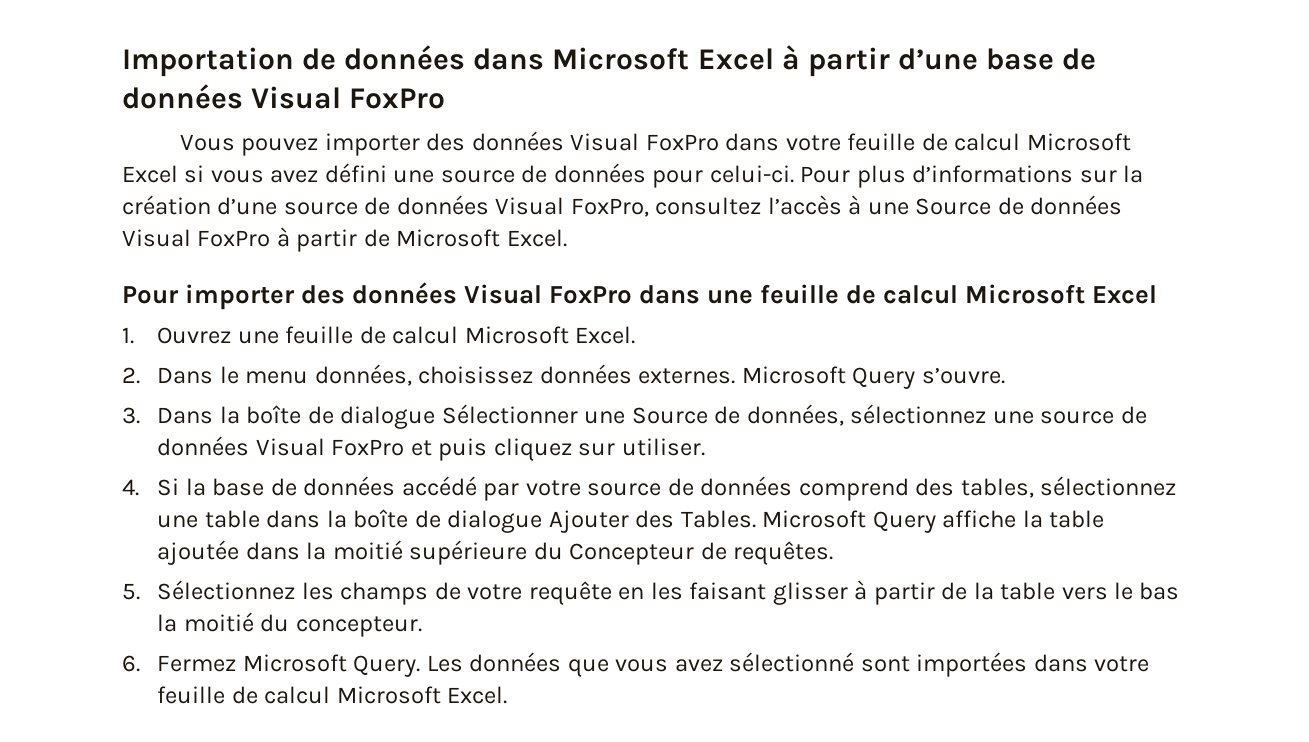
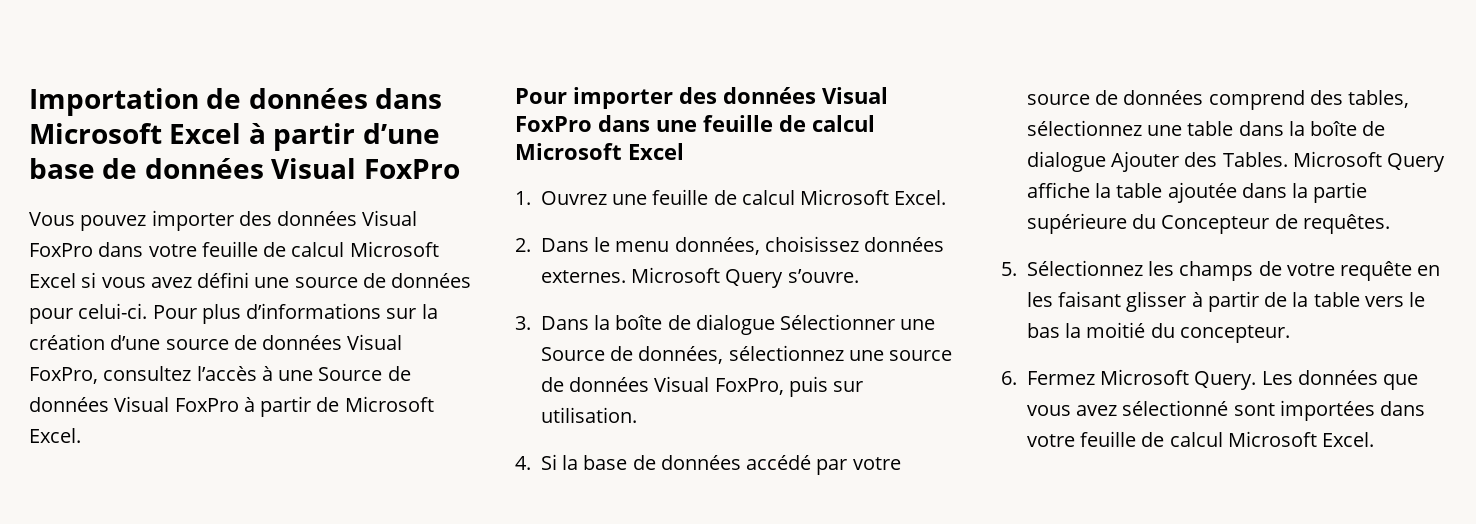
[331,438,705,461] FoxPro et puis cliquez sur utiliser. -> [714,376,864,397] [540,407,637,423] FoxPro, puis sur utilisation.
[332,540,403,560] moitié -> [1313,182,1368,203] partie

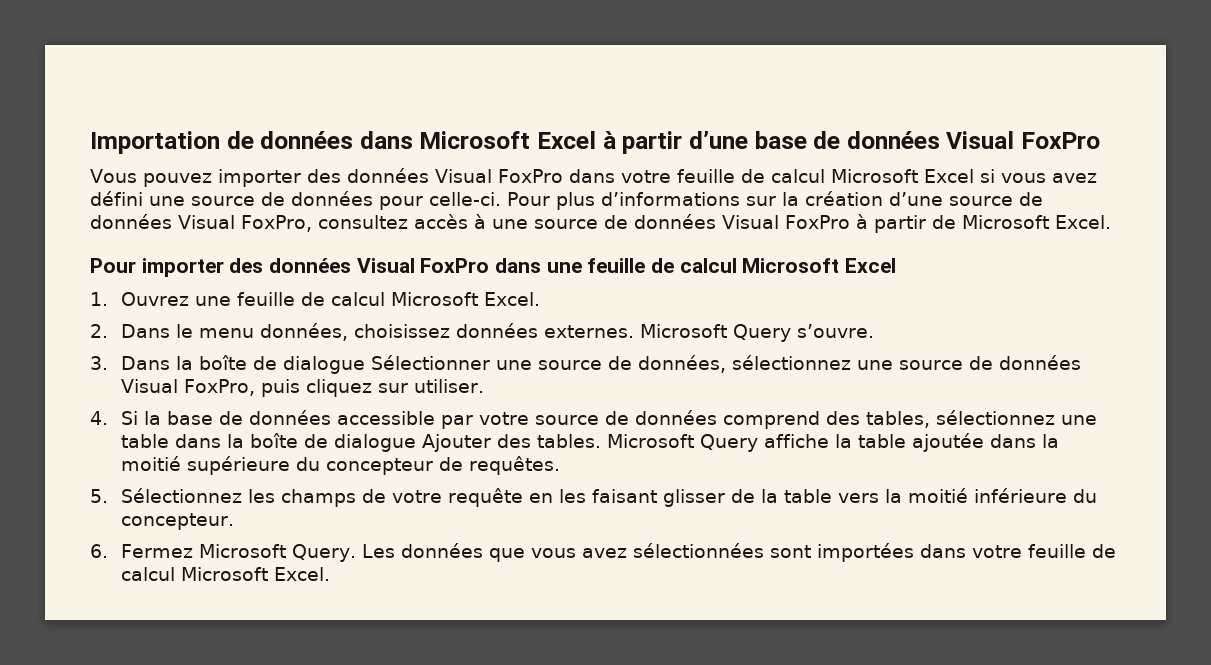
[78,303,148,319] celui-ci. -> [429,192,501,206] celle-ci.
[196,366,257,381] l’accès -> [413,214,468,229] accès
[318,367,383,381] Source -> [533,219,598,229] source
[540,347,605,361] Source -> [537,360,602,370] source
[833,381,864,392] [540,407,637,423] sur utilisation. -> [305,379,484,397] cliquez sur utiliser.
[746,455,812,470] accédé -> [336,411,435,425] accessible
[1222,152,1288,167] Tables. -> [536,434,601,448] tables.
[1313,182,1368,203] partie -> [120,456,181,471] moitié
[1161,215,1270,234] Concepteur -> [325,458,433,475] concepteur
[1191,291,1259,312] à partir -> (725, 498) none
[1409,292,1426,307] [1026,322,1146,338] le bas la moitié -> [884,488,1067,503] la moitié inférieure
[1122,400,1229,416] sélectionné -> [632,543,764,558] sélectionnées

